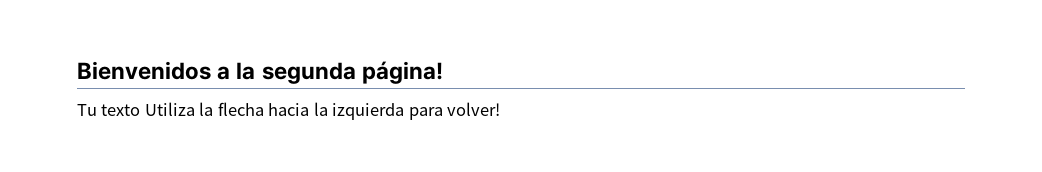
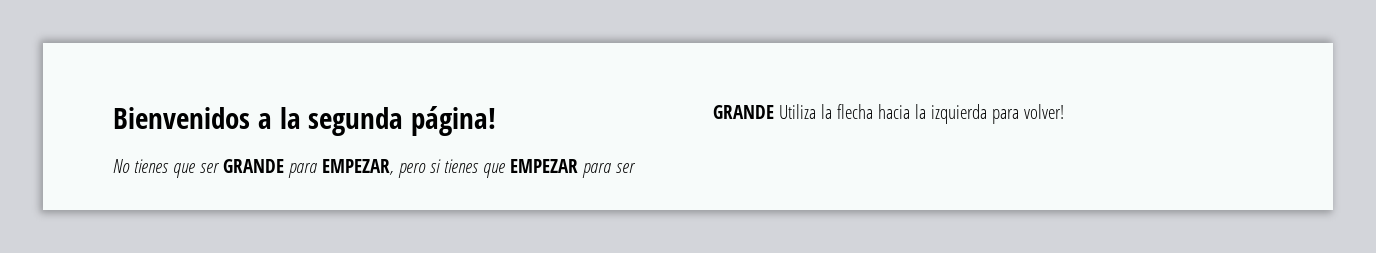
[77,104,141,116] Tu texto -> [113,159,636,178] [713,105,774,119] No tienes que ser GRANDE para EMPEZAR, pero si tienes que EMPEZAR para ser GRANDE

